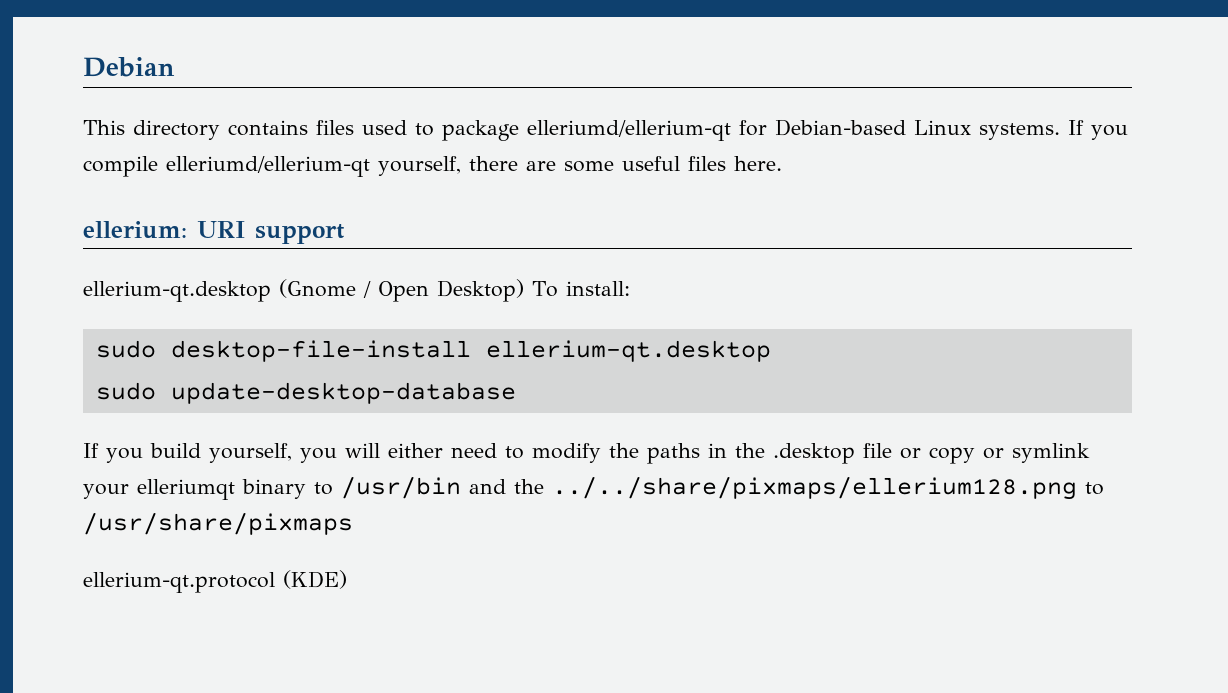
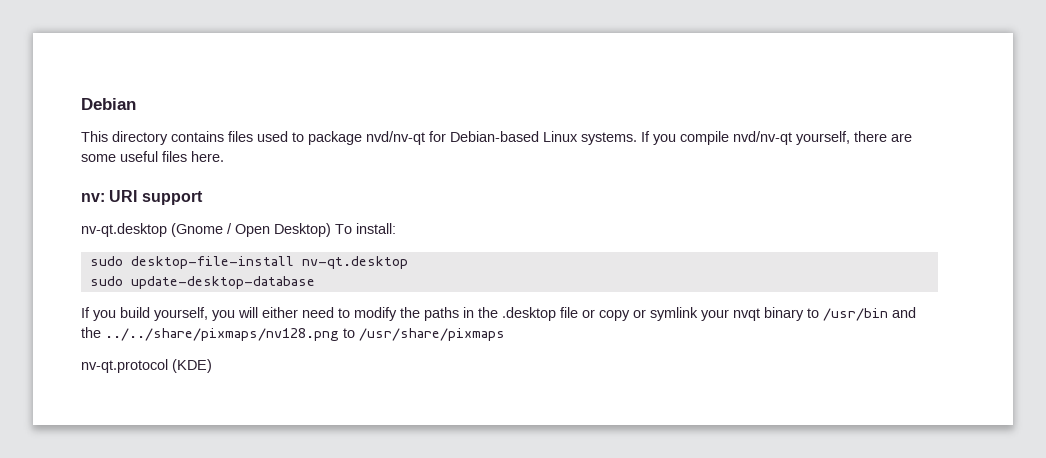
[527,120,731,141] elleriumd/ellerium-qt -> [366,131,425,145] nvd/nv-qt
[166,156,370,177] elleriumd/ellerium-qt -> [733,131,792,145] nvd/nv-qt
[83,221,187,239] ellerium: -> [81,193,105,202] nv:
[83,281,271,302] ellerium-qt.desktop -> [81,223,167,237] nv-qt.desktop
[485,340,771,362] ellerium-qt.desktop -> [301,256,408,269] nv-qt.desktop
[137,479,235,500] elleriumqt -> [733,308,760,321] nvqt
[552,476,1077,500] ../../share/pixmaps/ellerium128.png -> [105,328,339,341] ../../share/pixmaps/nv128.png
[83,572,275,593] ellerium-qt.protocol -> [81,359,168,373] nv-qt.protocol

